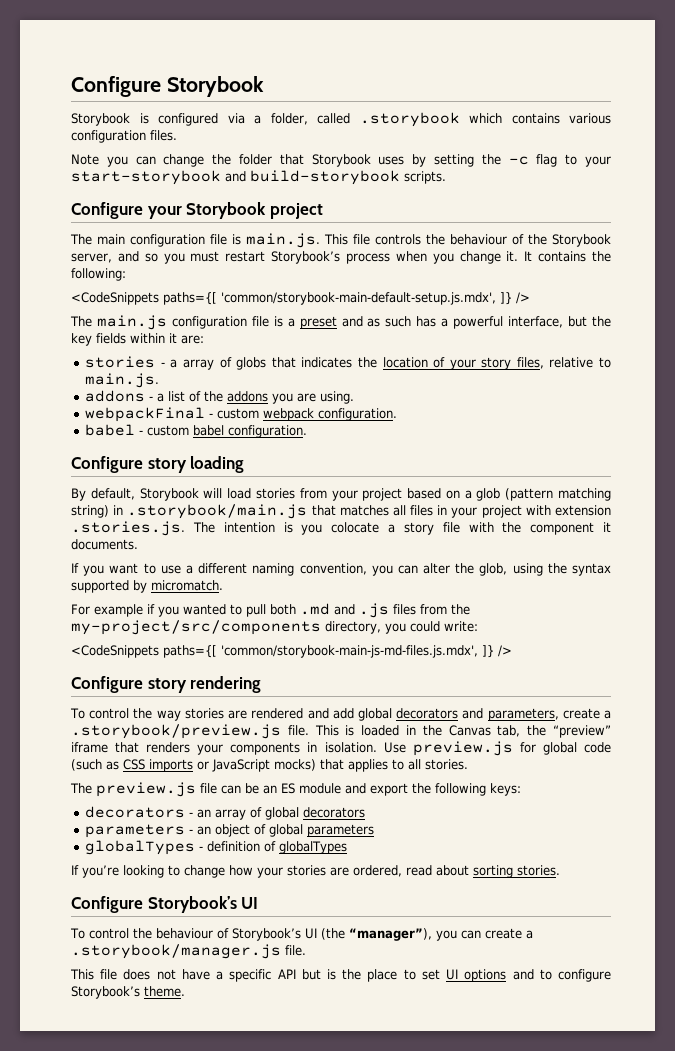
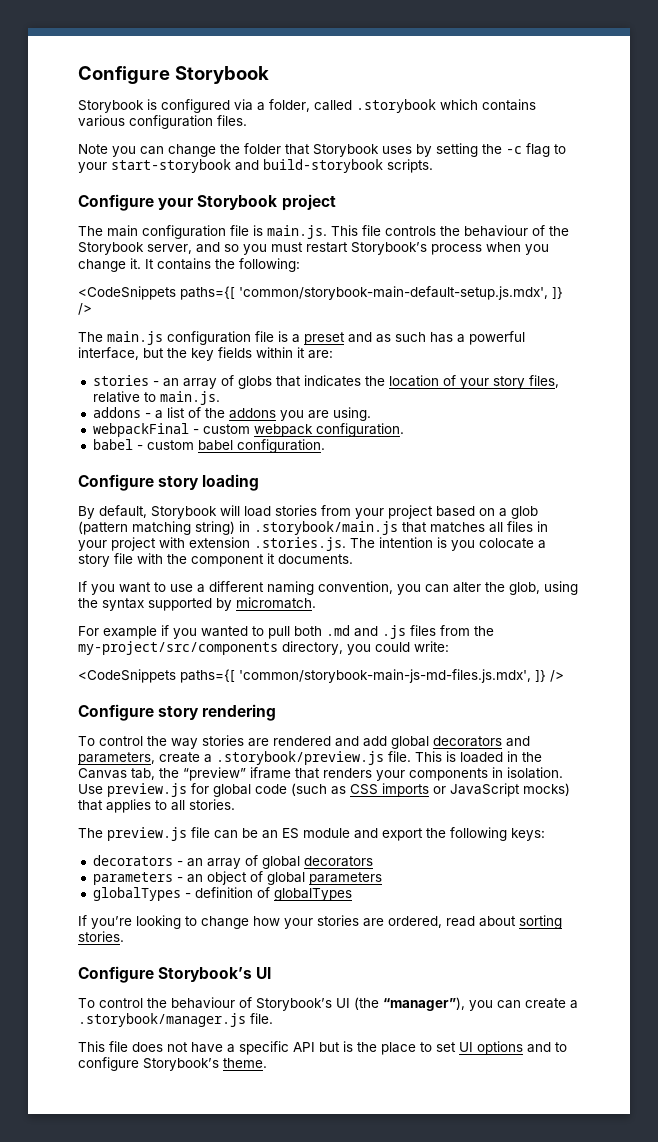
[170,359,178,368] a -> [162,378,179,387] an

